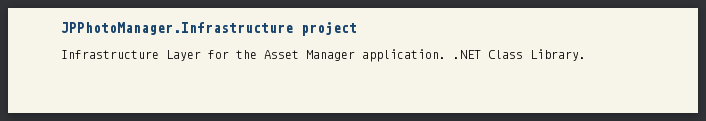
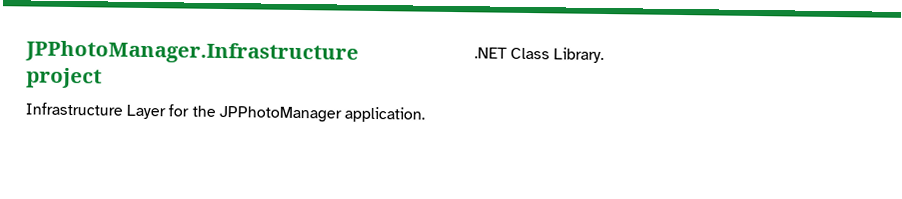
[264,50,355,61] Asset Manager -> [218,105,342,123] JPPhotoManager

